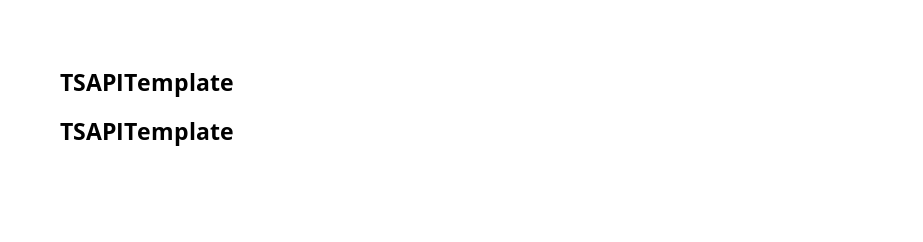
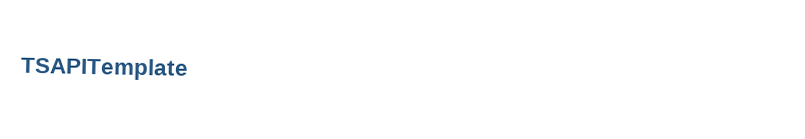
[60,73,234,97] [60,122,234,146] TSAPITemplate // TSAPITemplate -> [20,56,189,81] TSAPITemplate

